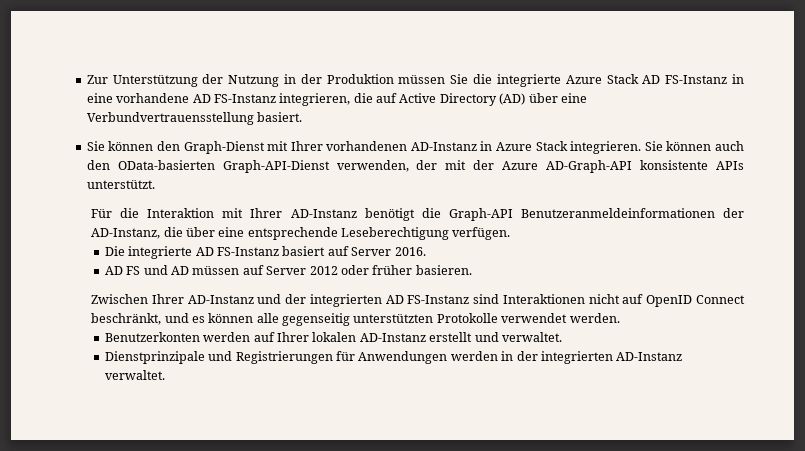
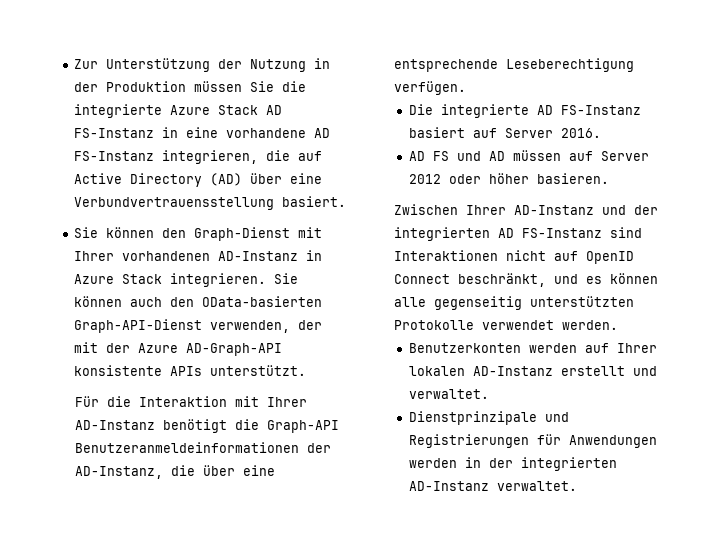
[372,265,413,275] früher -> [488,173,529,184] höher

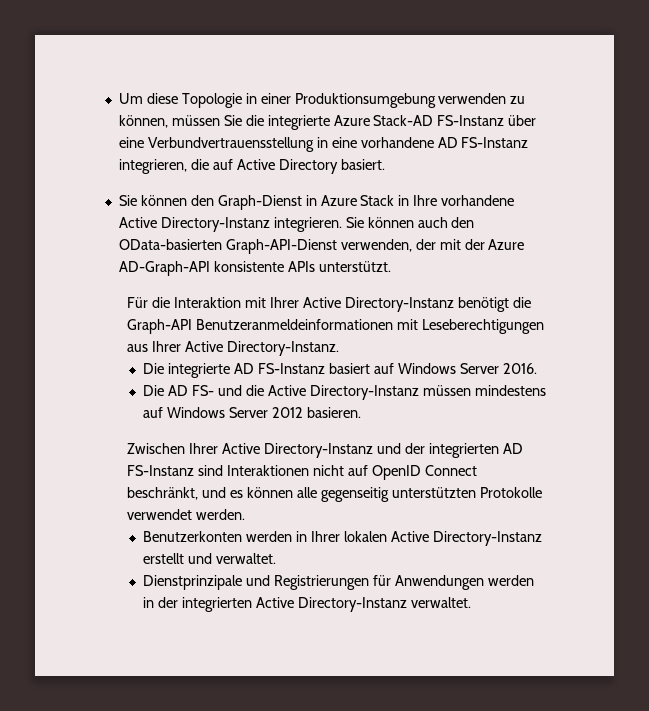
[74,58,331,72] [74,81,187,92] Zur Unterstützung der Nutzung in der Produktion -> [118,93,526,108] [118,115,168,128] Um diese Topologie in einer Produktionsumgebung verwenden zu können,
[218,105,283,115] [74,128,155,138] Stack AD FS-Instanz -> [373,115,537,126] [118,137,314,152] Stack-AD FS-Instanz über eine Verbundvertrauensstellung
[210,173,323,186] [74,197,275,210] (AD) über eine Verbundvertrauensstellung -> (338, 166) none
[298,227,323,238] [74,250,323,261] [74,274,163,284] mit Ihrer vorhandenen AD-Instanz in Azure Stack -> [305,195,515,206] [118,217,270,232] in Azure Stack in Ihre vorhandene Active Directory-Instanz
[75,420,156,430] AD-Instanz -> [302,297,454,312] Active Directory-Instanz
[307,443,332,453] [75,465,276,479] [394,58,635,72] [394,81,467,95] der AD-Instanz, die über eine entsprechende Leseberechtigung verfügen. -> [397,319,545,334] [127,341,340,356] mit Leseberechtigungen aus Ihrer Active Directory-Instanz.
(497, 133) none -> [397,363,456,374] Windows
[408,150,649,161] [408,173,529,184] AD FS und AD müssen auf Server 2012 oder höher -> [143,385,546,400] [143,407,304,418] Die AD FS- und die Active Directory-Instanz müssen mindestens auf Windows Server 2012
[514,205,595,215] AD-Instanz -> [222,443,374,458] Active Directory-Instanz
[584,343,609,353] auf -> [296,531,308,542] in
[472,366,553,376] AD-Instanz -> [390,531,542,546] Active Directory-Instanz
[408,481,489,491] AD-Instanz -> [256,597,407,612] Active Directory-Instanz

